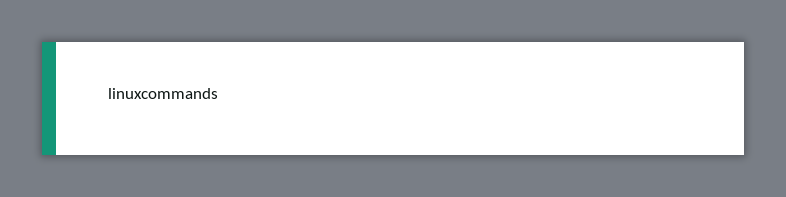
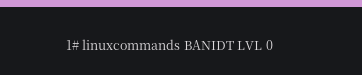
[108,88,218,99] linuxcommands -> [66,39,273,50] 1# linuxcommands BANIDT LVL 0

